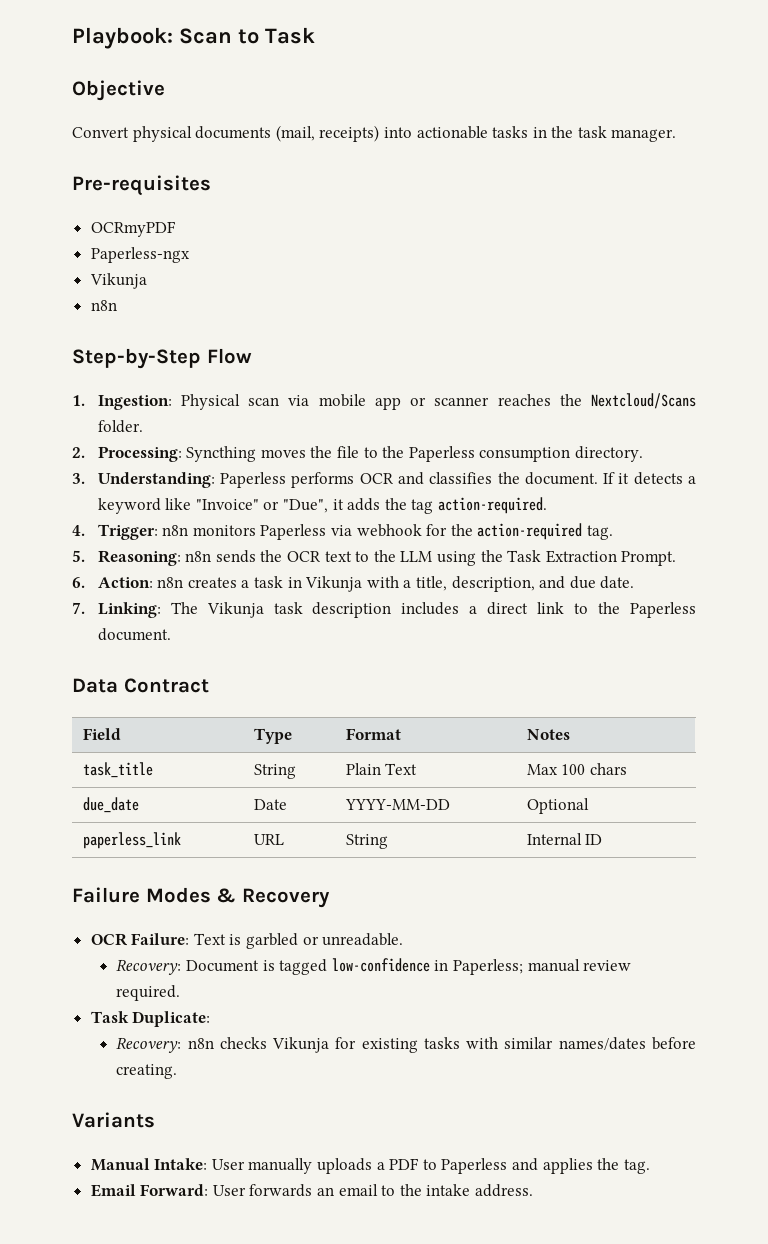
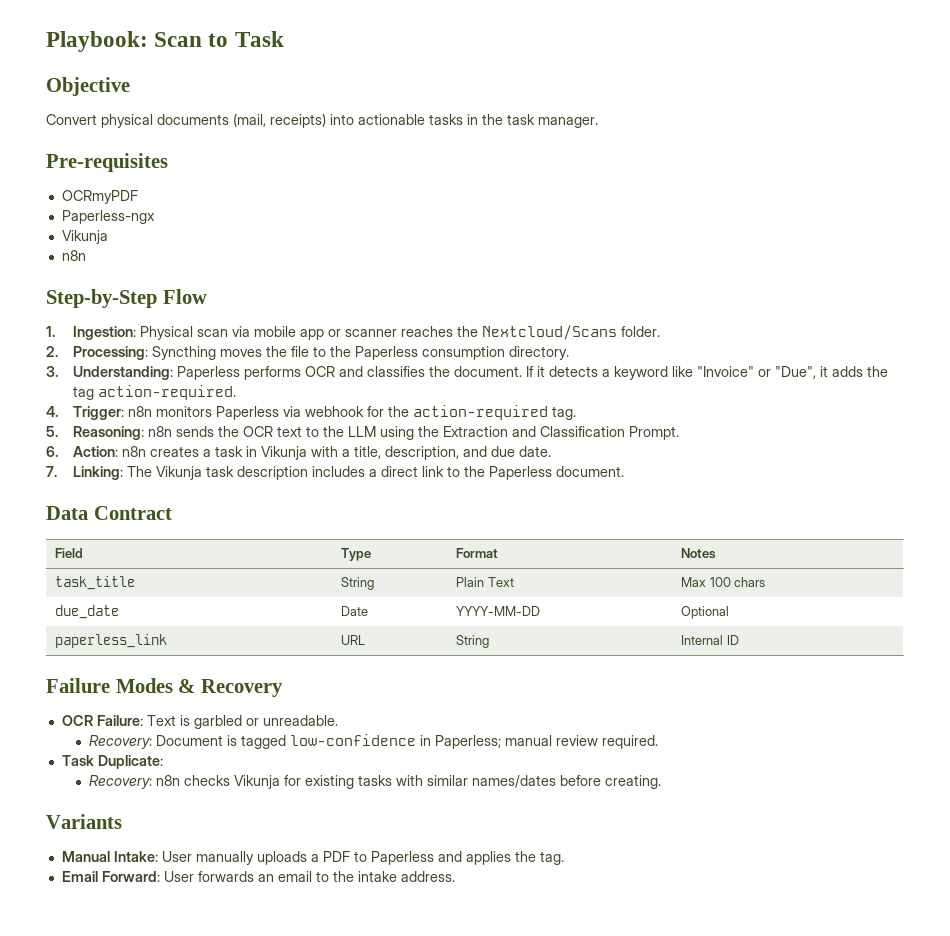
[507,550,617,563] Task Extraction -> [443,426,626,437] Extraction and Classification

